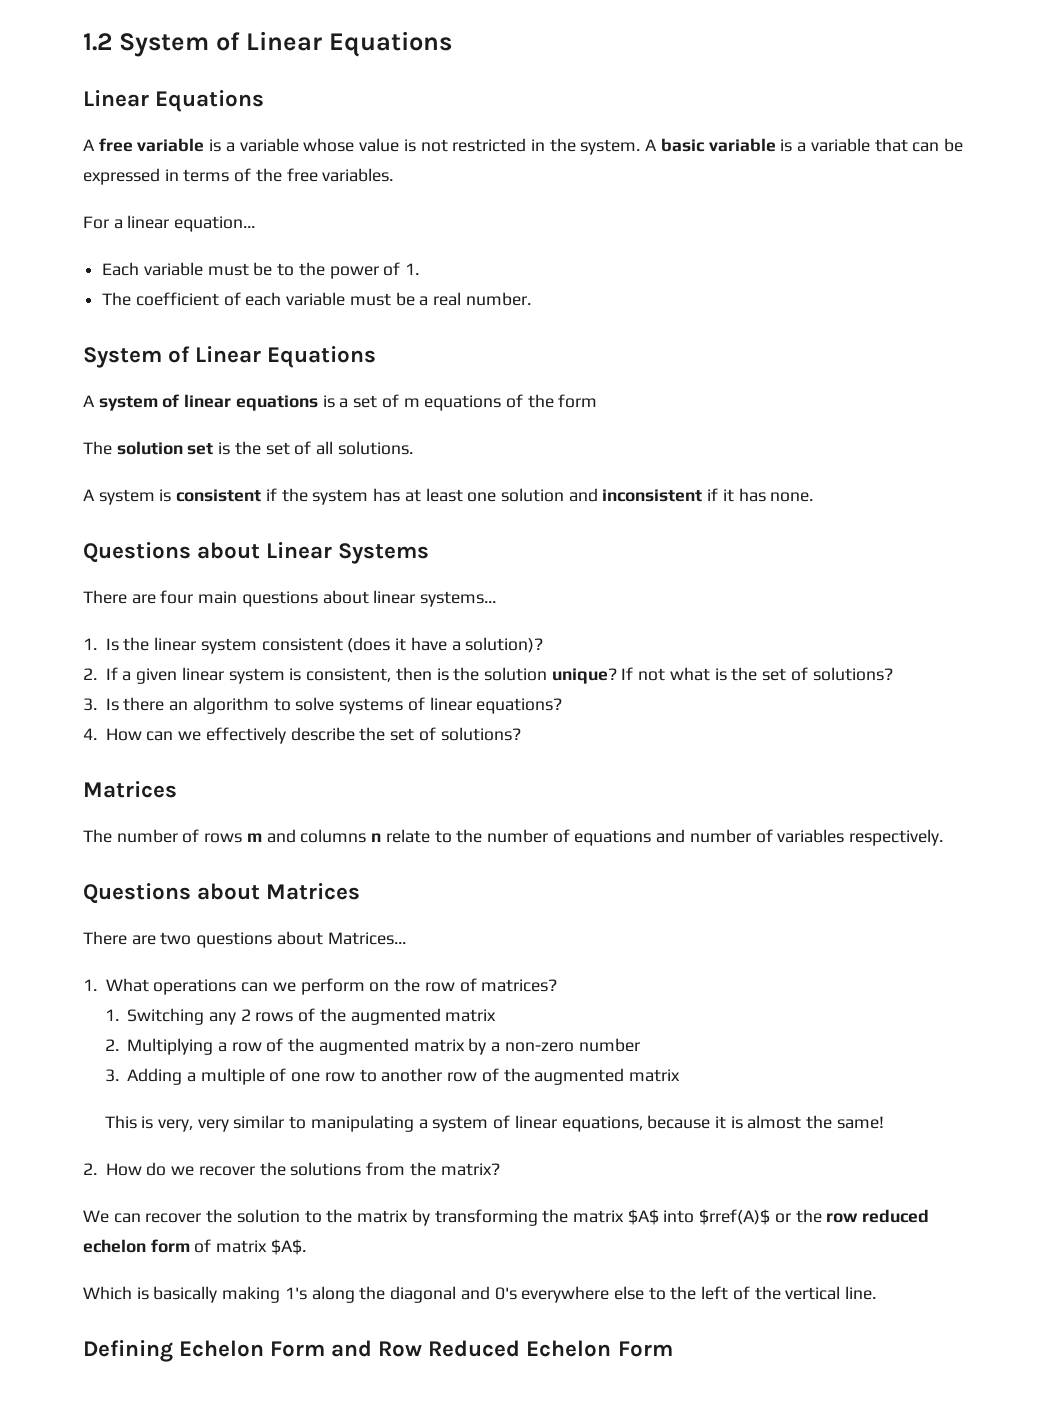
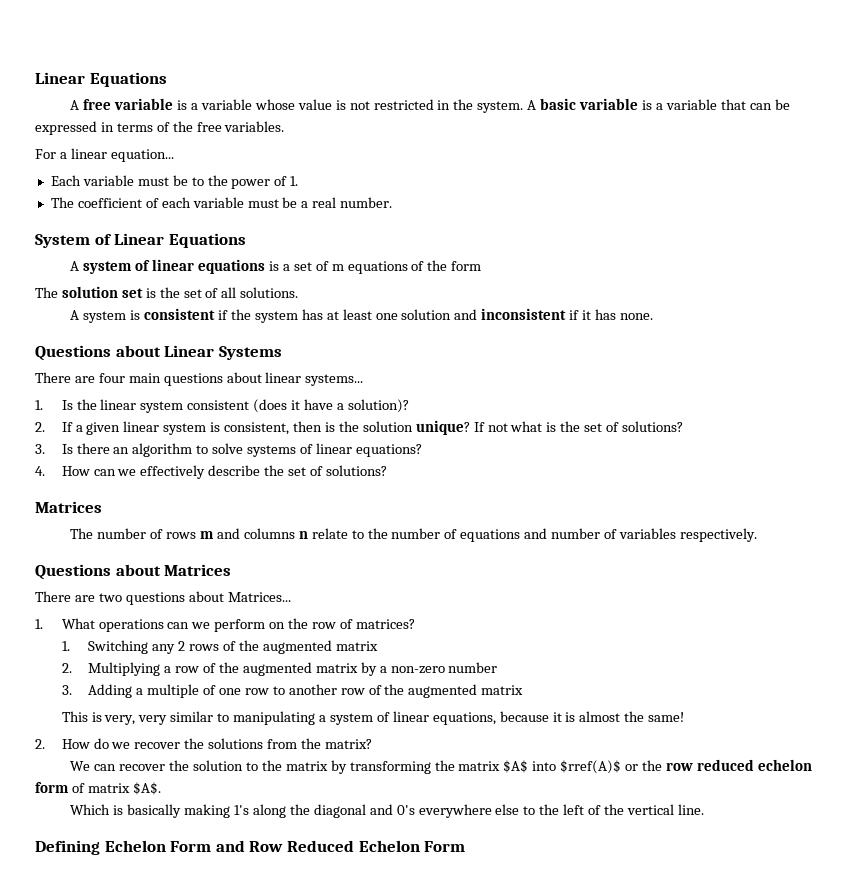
[83,31,452,57] 1.2 System of Linear Equations // -> (35, 78) none

